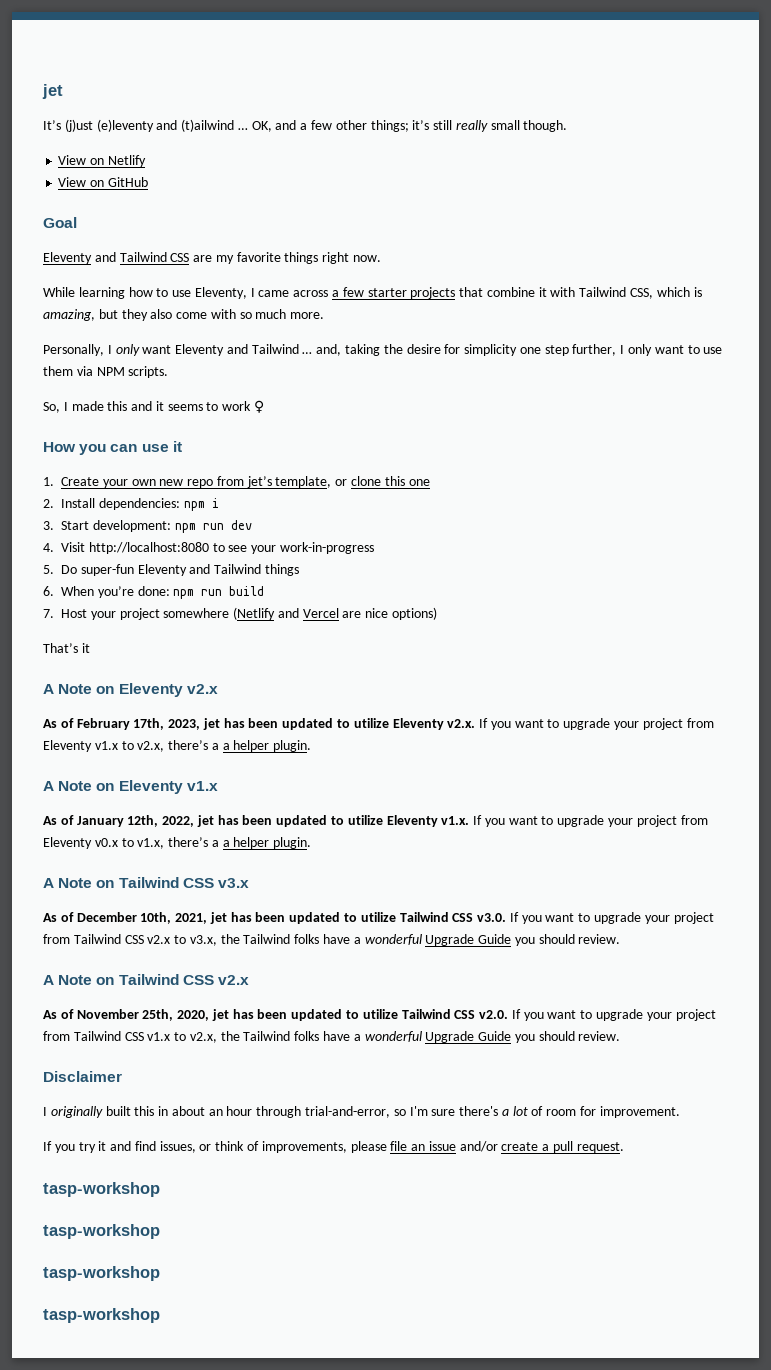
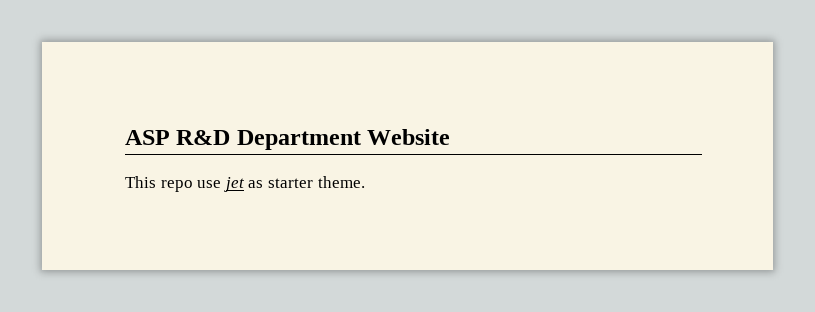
[42,84,63,99] [43,119,568,132] [58,155,146,167] [58,177,148,187] [43,217,77,228] [43,252,382,264] [43,287,702,299] [43,309,325,321] [43,344,723,356] [43,366,169,378] [43,400,265,413] [43,441,182,455] [43,476,430,488] [43,498,219,511] [43,520,252,533] [43,542,374,554] [43,564,299,576] [43,586,265,599] [43,607,438,620] [43,643,90,653] [43,683,218,697] [43,718,714,730] [43,740,312,752] [43,780,218,794] [43,815,708,827] [43,837,312,849] [43,877,249,888] [43,912,714,924] [43,934,621,946] [43,974,249,985] [43,1009,716,1021] [43,1031,621,1043] [43,1071,122,1082] [43,1106,680,1118] [43,1141,624,1153] [43,1182,160,1197] [43,1224,160,1239] [43,1266,160,1281] [43,1308,160,1323] jet // It’s (j)ust (e)leventy and (t)ailwind … OK, and a few other things; it’s still really small though. // View on Netlify // View on GitHub // Goal // Eleventy and Tailwind CSS are my favorite things right now. // While learning how to use Eleventy, I came across a few starter projects that combine it with Tailwind CSS, which is amazing, but they also come with so much more. // Personally, I only want Eleventy and Tailwind … and, taking the desire for simplicity one step further, I only want to use them via NPM scripts. // So, I made this and it seems to work ♀ // How you can use it // 1. Create your own new repo from jet’s template, or clone this one // 2. Install dependencies: npm i // 3. Start development: npm run dev // 4. Visit http://localhost:8080 to see your work-in-progress // 5. Do super-fun Eleventy and Tailwind things // 6. When you’re done: npm run build // 7. Host your project somewhere (Netlify and Vercel are nice options) // That’s it // A Note on Eleventy v2.x // As of February 17th, 2023, jet has been updated to utilize Eleventy v2.x. If you want to upgrade your project from Eleventy v1.x to v2.x, there’s a a helper plugin. // A Note on Eleventy v1.x // As of January 12th, 2022, jet has been updated to utilize Eleventy v1.x. If you want to upgrade your project from Eleventy v0.x to v1.x, there’s a a helper plugin. // A Note on Tailwind CSS v3.x // As of December 10th, 2021, jet has been updated to utilize Tailwind CSS v3.0. If you want to upgrade your project from Tailwind CSS v2.x to v3.x, the Tailwind folks have a wonderful Upgrade Guide you should review. // A Note on Tailwind CSS v2.x // As of November 25th, 2020, jet has been updated to utilize Tailwind CSS v2.0. If you want to upgrade your project from Tailwind CSS v1.x to v2.x, the Tailwind folks have a wonderful Upgrade Guide you should review. // Disclaimer // I originally built this in about an hour through trial-and-error, so I'm sure there's a lot of room for improvement. // If you try it and find issues, or think of improvements, please file an issue and/or create a pull request. // tasp-workshop // tasp-workshop // tasp-workshop // tasp-workshop -> [125,129,451,150] [125,176,365,192] ASP R&D Department Website // This repo use jet as starter theme.

